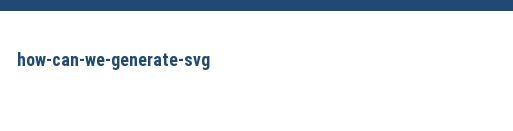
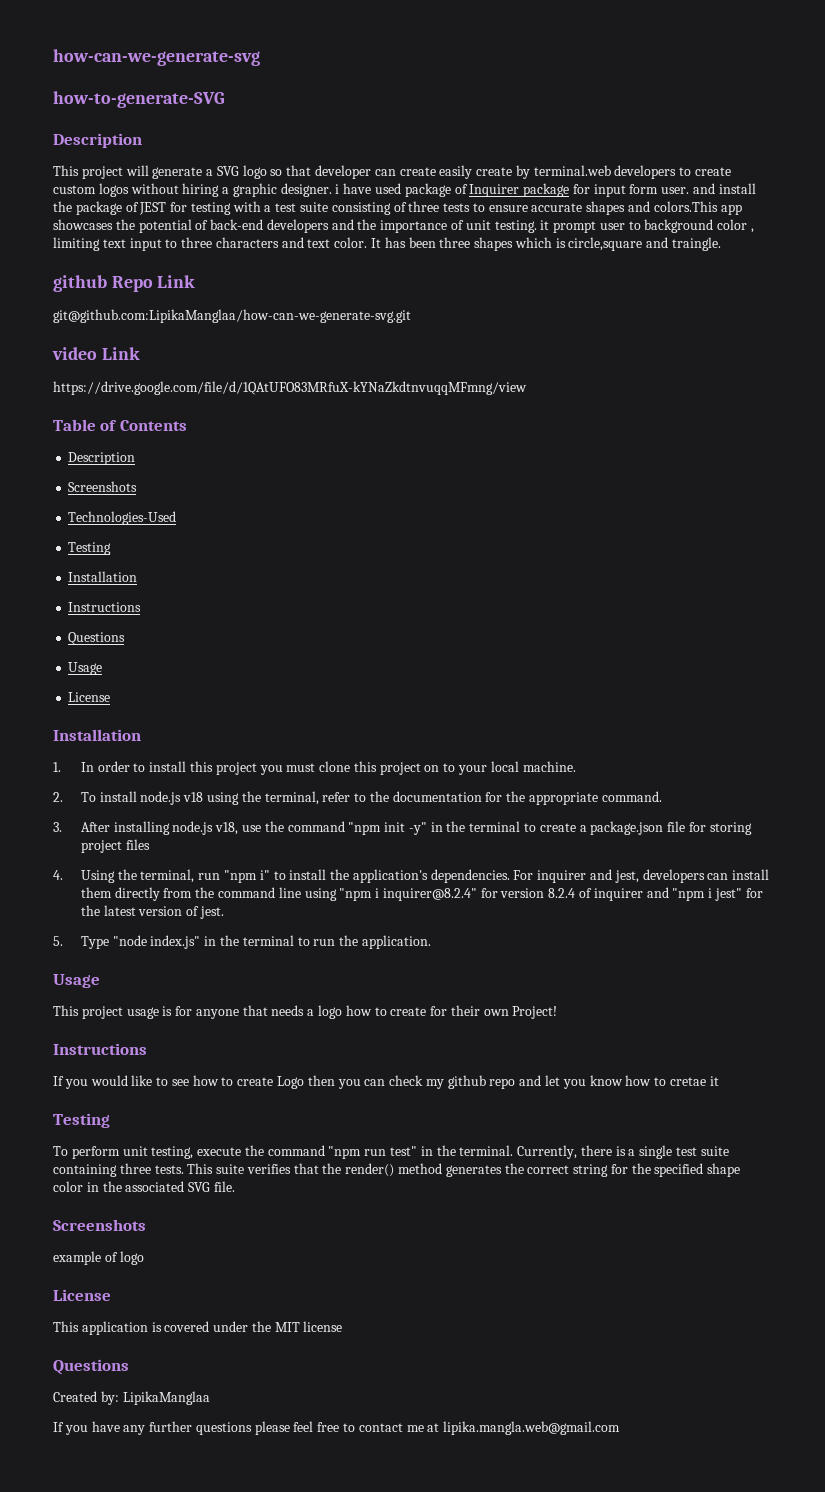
(210, 61) none -> [53,91,225,108] [53,133,142,148] [53,165,732,179] [53,183,756,197] [53,201,742,215] [53,219,755,233] [53,237,722,251] [53,275,196,292] [53,309,411,323] [52,347,140,360] [53,381,527,395] [53,419,187,431] [68,452,136,465] [68,481,138,492] [68,511,177,525] [68,542,112,555] [68,571,138,582] [68,602,142,612] [68,632,126,645] [68,662,103,675] [68,692,111,702] [53,729,141,741] [53,761,576,775] [53,791,662,805] [53,821,752,835] [80,839,150,853] [53,869,770,883] [80,887,763,901] [80,905,225,919] [53,935,431,949] [53,974,100,988] [53,1005,558,1019] [53,1043,147,1055] [53,1075,719,1089] [53,1113,110,1128] [53,1145,729,1159] [53,1163,741,1177] [53,1181,235,1192] [53,1219,146,1231] [53,1251,144,1265] [53,1289,111,1301] [53,1321,343,1335] [53,1359,129,1375] [53,1391,210,1405] [53,1421,621,1435] // how-to-generate-SVG // Description // This project will generate a SVG logo so that developer can create easily create by terminal.web developers to create custom logos without hiring a graphic designer. i have used package of Inquirer package for input form user. and install the package of JEST for testing with a test suite consisting of three tests to ensure accurate shapes and colors.This app showcases the potential of back-end developers and the importance of unit testing. it prompt user to background color , limiting text input to three characters and text color. It has been three shapes which is circle,square and traingle. // github Repo Link // git@github.com:LipikaManglaa/how-can-we-generate-svg.git // video Link // https://drive.google.com/file/d/1QAtUFO83MRfuX-kYNaZkdtnvuqqMFmng/view // Table of Contents // Description // Screenshots // Technologies-Used // Testing // Installation // Instructions // Questions // Usage // License // Installation // 1. In order to install this project you must clone this project on to your local machine. // 2. To install node.js v18 using the terminal, refer to the documentation for the appropriate command. // 3. After installing node.js v18, use the command "npm init -y" in the terminal to create a package.json file for storing project files // 4. Using the terminal, run "npm i" to install the application's dependencies. For inquirer and jest, developers can install them directly from the command line using "npm i inquirer@8.2.4" for version 8.2.4 of inquirer and "npm i jest" for the latest version of jest. // 5. Type "node index.js" in the terminal to run the application. // Usage // This project usage is for anyone that needs a logo how to create for their own Project! // Instructions // If you would like to see how to create Logo then you can check my github repo and let you know how to cretae it // Testing // To perform unit testing, execute the command "npm run test" in the terminal. Currently, there is a single test suite containing three tests. This suite verifies that the render() method generates the correct string for the specified shape color in the associated SVG file. // Screenshots // example of logo // License // This application is covered under the MIT license // Questions // Created by: LipikaManglaa // If you have any further questions please feel free to contact me at lipika.mangla.web@gmail.com

